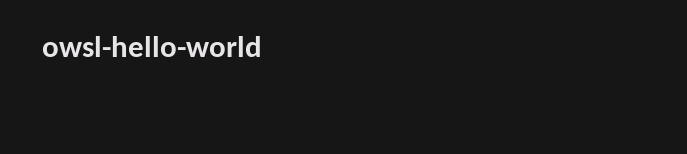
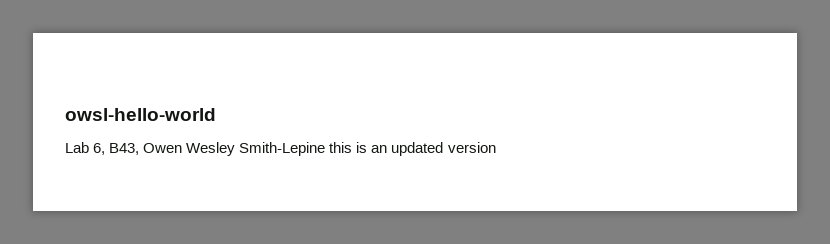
(262, 46) none -> [65,142,496,156] // Lab 6, B43, Owen Wesley Smith-Lepine this is an updated version

